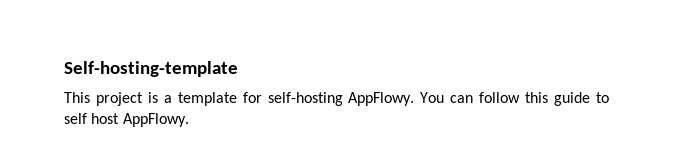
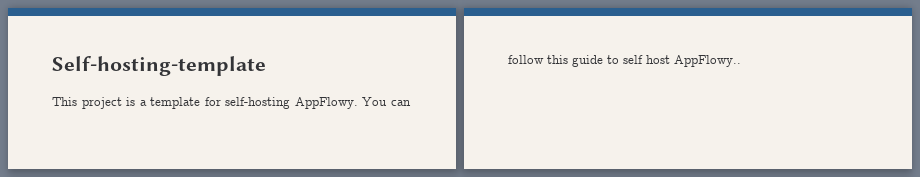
[122,113,189,127] AppFlowy. -> [674,55,741,67] AppFlowy..

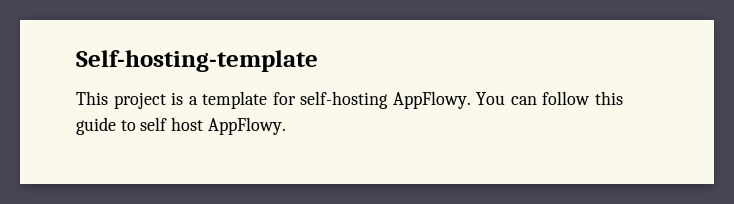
[674,55,741,67] AppFlowy.. -> [207,117,286,135] AppFlowy.

